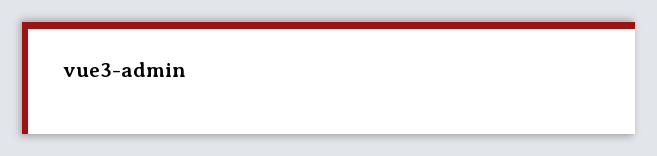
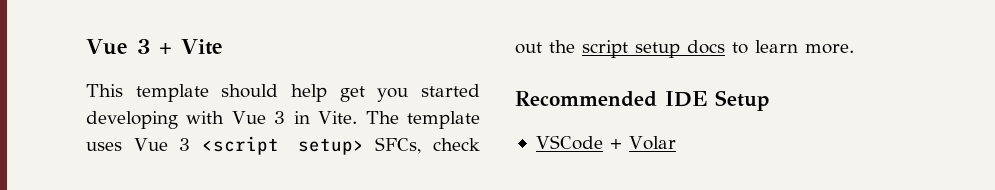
[63,62,186,77] vue3-admin -> [86,39,223,55] [86,84,480,102] [86,111,481,129] [86,136,480,155] [515,40,854,58] [515,90,770,111] [535,135,676,150] Vue 3 + Vite // This template should help get you started developing with Vue 3 in Vite. The template uses Vue 3 <script setup> SFCs, check out the script setup docs to learn more. // Recommended IDE Setup // VSCode + Volar

